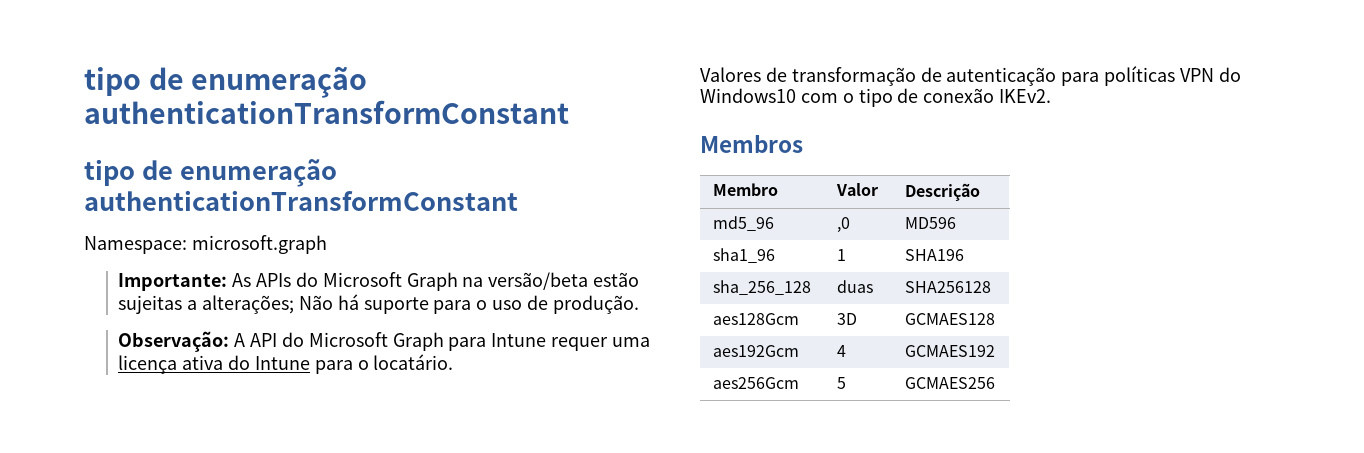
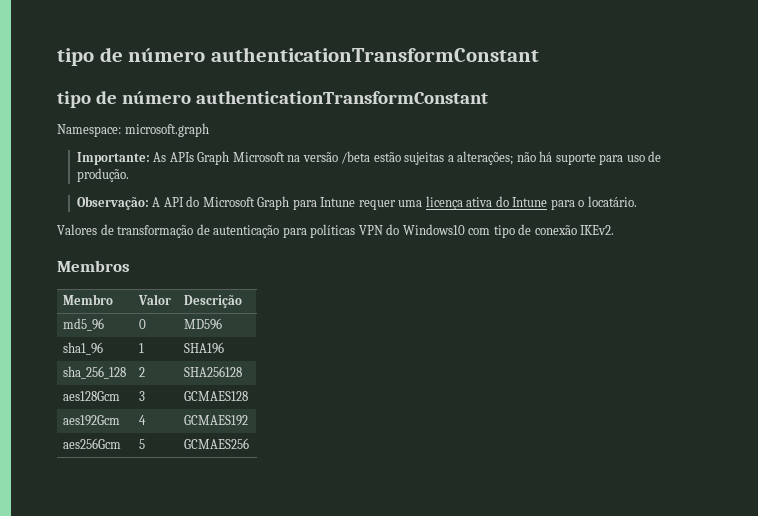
[84,66,368,98] tipo de enumeração -> [57,47,206,66] tipo de número
[179,159,337,187] enumeração -> [121,91,191,104] número
[295,272,589,291] do Microsoft Graph na versão/beta -> [197,151,371,165] Graph Microsoft na versão /beta
[298,295,333,310] Não -> [516,152,536,162] não
[476,300,488,310] o -> (624, 159) none
[842,93,854,103] o -> (491, 231) none
[836,217,850,233] ,0 -> [139,319,147,329] 0
[836,280,873,293] duas -> [139,367,146,377] 2
[836,313,857,325] 3D -> [139,391,146,401] 3

